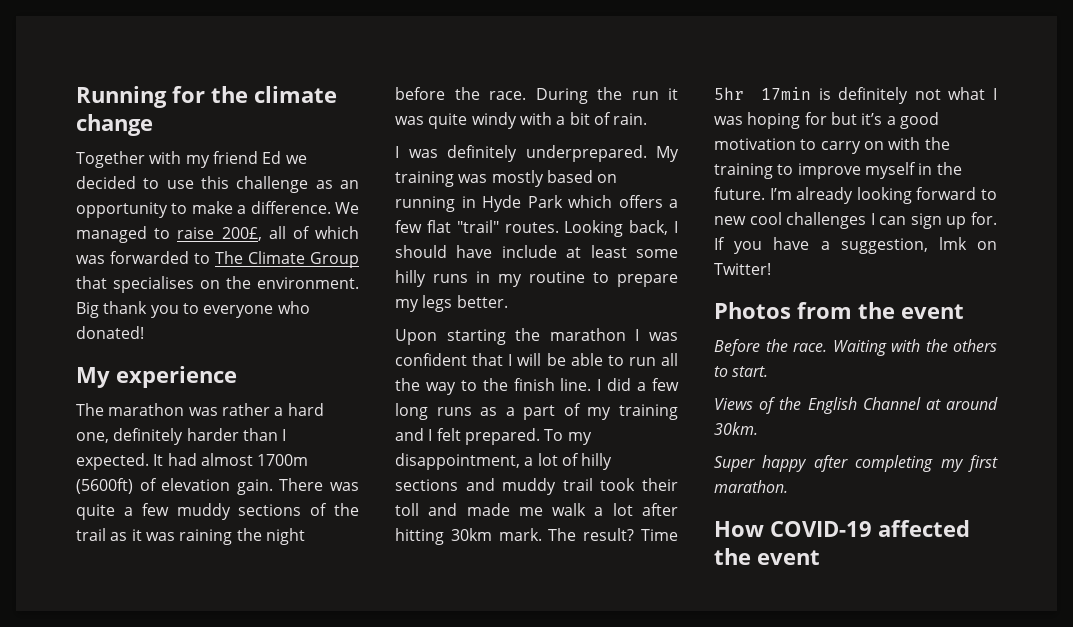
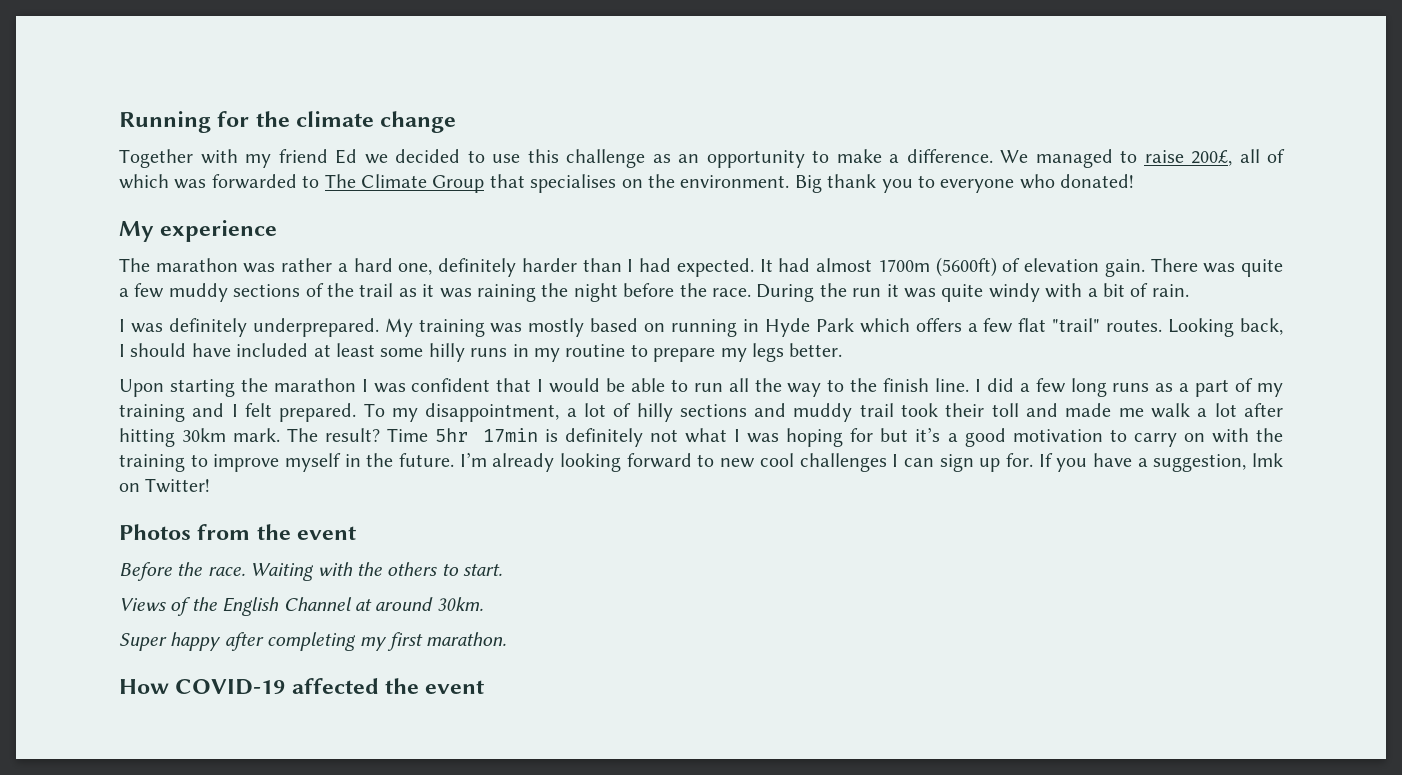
(287, 435) none -> [639,258,672,272] had
[501,245,557,258] include -> [236,343,309,357] included
[517,353,542,366] will -> [549,378,601,393] would

